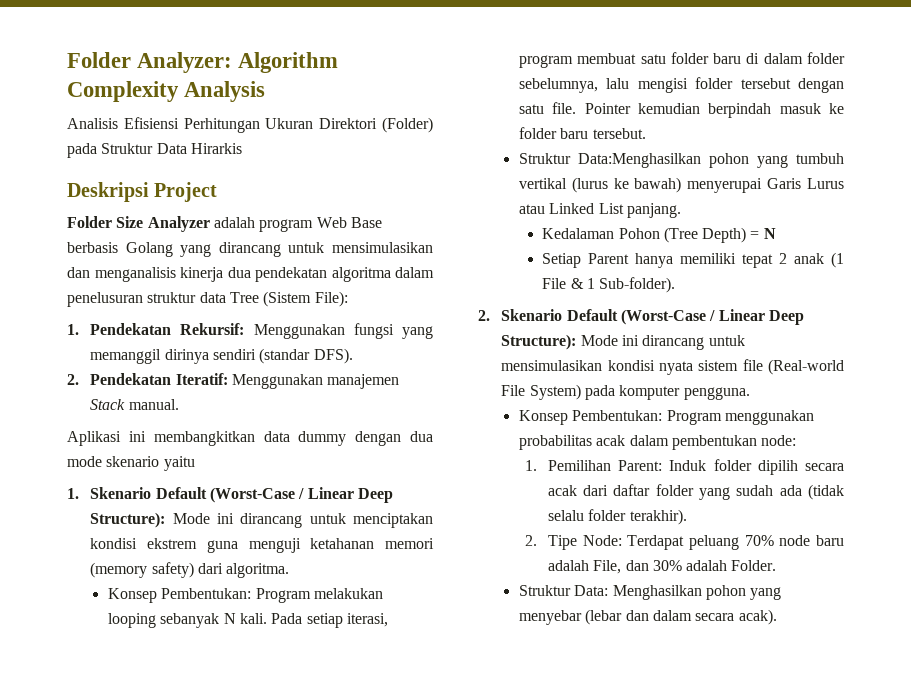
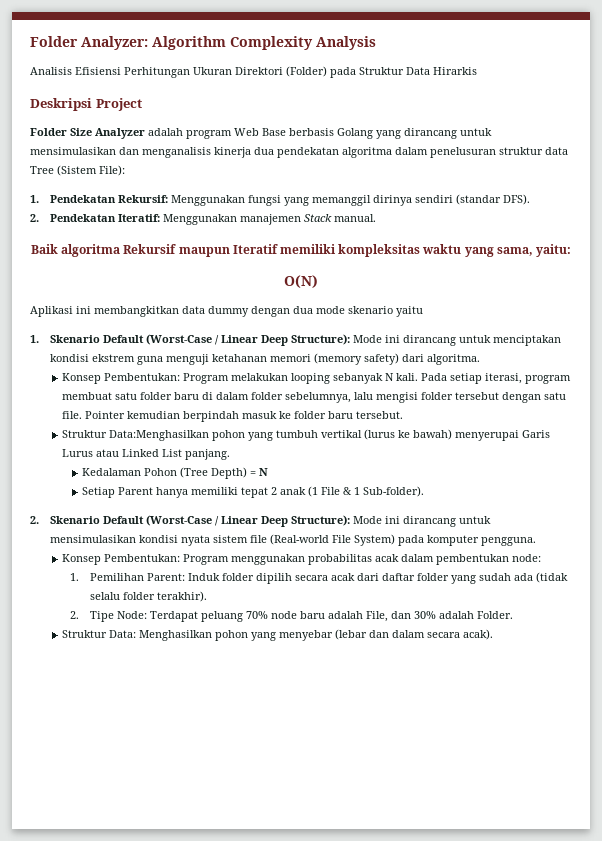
(179, 404) none -> [30,244,572,257] [284,275,318,288] // Baik algoritma Rekursif maupun Iteratif memiliki kompleksitas waktu yang sama, yaitu: // O(N)

